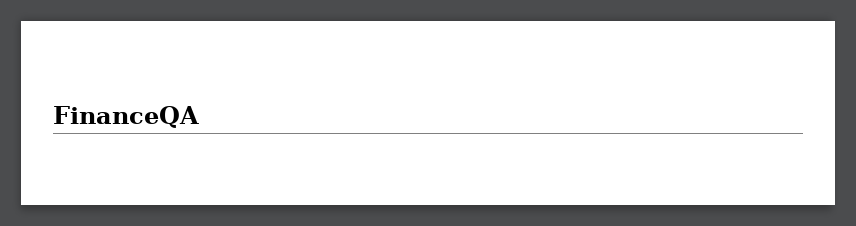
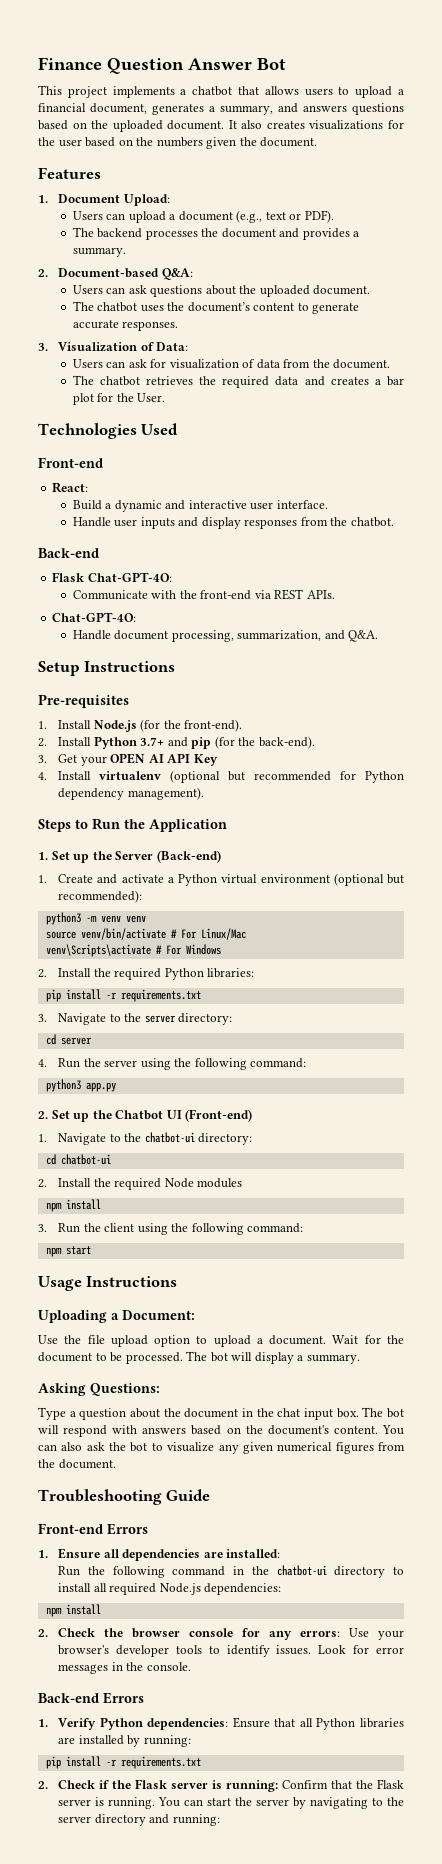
[53,106,199,128] FinanceQA -> [38,57,286,74] [38,85,405,98] [38,103,404,115] [38,120,404,132] [38,137,318,149] [38,167,101,179] [38,194,170,206] [72,210,334,223] [72,227,360,240] [72,247,126,257] [38,268,193,280] [72,285,371,297] [72,301,360,314] [72,320,179,331] [38,342,189,352] [72,359,391,369] [72,375,405,388] [72,393,166,405] [38,423,179,439] [38,457,103,468] [52,482,89,493] [72,500,328,512] [72,517,394,529] [38,548,99,558] [52,572,172,582] [72,589,335,600] [52,612,137,622] [72,630,379,642] [38,661,176,676] [38,694,129,708] [38,719,243,732] [38,736,315,749] [38,753,218,766] [38,770,404,783] [58,787,204,800] [38,818,227,832] [38,850,221,863] [38,873,404,886] [58,890,143,903] [45,912,146,925] [45,928,246,940] [45,944,221,957] [38,968,255,980] [45,989,201,1002] [38,1013,233,1025] [45,1034,92,1045] [38,1058,307,1070] [45,1079,116,1092] [38,1109,253,1122] [38,1132,253,1145] [45,1154,111,1165] [38,1178,243,1190] [45,1199,101,1212] [38,1223,304,1235] [45,1246,91,1257] [38,1276,178,1291] [38,1310,195,1323] [38,1335,404,1347] [38,1351,360,1364] [38,1383,160,1396] [38,1407,405,1420] [38,1425,404,1437] [38,1442,405,1454] [38,1459,116,1469] [38,1489,211,1505] [38,1523,148,1535] [38,1548,281,1561] [58,1565,404,1578] [58,1583,282,1595] [45,1604,101,1617] [38,1628,405,1640] [58,1645,404,1657] [58,1662,191,1674] [38,1692,144,1704] [38,1717,404,1730] [58,1735,191,1747] [45,1756,201,1769] [38,1779,404,1792] [58,1797,404,1809] [58,1814,220,1826] Finance Question Answer Bot // This project implements a chatbot that allows users to upload a financial document, generates a summary, and answers questions based on the uploaded document. It also creates visualizations for the user based on the numbers given the document. // Features // 1. Document Upload: // Users can upload a document (e.g., text or PDF). // The backend processes the document and provides a summary. // 2. Document-based Q&A: // Users can ask questions about the uploaded document. // The chatbot uses the document’s content to generate accurate responses. // 3. Visualization of Data: // Users can ask for visualization of data from the document. // The chatbot retrieves the required data and creates a bar plot for the User. // Technologies Used // Front-end // React: // Build a dynamic and interactive user interface. // Handle user inputs and display responses from the chatbot. // Back-end // Flask Chat-GPT-4O: // Communicate with the front-end via REST APIs. // Chat-GPT-4O: // Handle document processing, summarization, and Q&A. // Setup Instructions // Pre-requisites // 1. Install Node.js (for the front-end). // 2. Install Python 3.7+ and pip (for the back-end). // 3. Get your OPEN AI API Key // 4. Install virtualenv (optional but recommended for Python dependency management). // Steps to Run the Application // 1. Set up the Server (Back-end) // 1. Create and activate a Python virtual environment (optional but recommended): // python3 -m venv venv // source venv/bin/activate # For Linux/Mac // venv\Scripts\activate # For Windows // 2. Install the required Python libraries: // pip install -r requirements.txt // 3. Navigate to the server directory: // cd server // 4. Run the server using the following command: // python3 app.py // 2. Set up the Chatbot UI (Front-end) // 1. Navigate to the chatbot-ui directory: // cd chatbot-ui // 2. Install the required Node modules // npm install // 3. Run the client using the following command: // npm start // Usage Instructions // Uploading a Document: // Use the file upload option to upload a document. Wait for the document to be processed. The bot will display a summary. // Asking Questions: // Type a question about the document in the chat input box. The bot will respond with answers based on the document's content. You can also ask the bot to visualize any given numerical figures from the document. // Troubleshooting Guide // Front-end Errors // 1. Ensure all dependencies are installed: // Run the following command in the chatbot-ui directory to install all required Node.js dependencies: // npm install // 2. Check the browser console for any errors: Use your browser's developer tools to identify issues. Look for error messages in the console. // Back-end Errors // 1. Verify Python dependencies: Ensure that all Python libraries are installed by running: // pip install -r requirements.txt // 2. Check if the Flask server is running: Confirm that the Flask server is running. You can start the server by navigating to the server directory and running:

